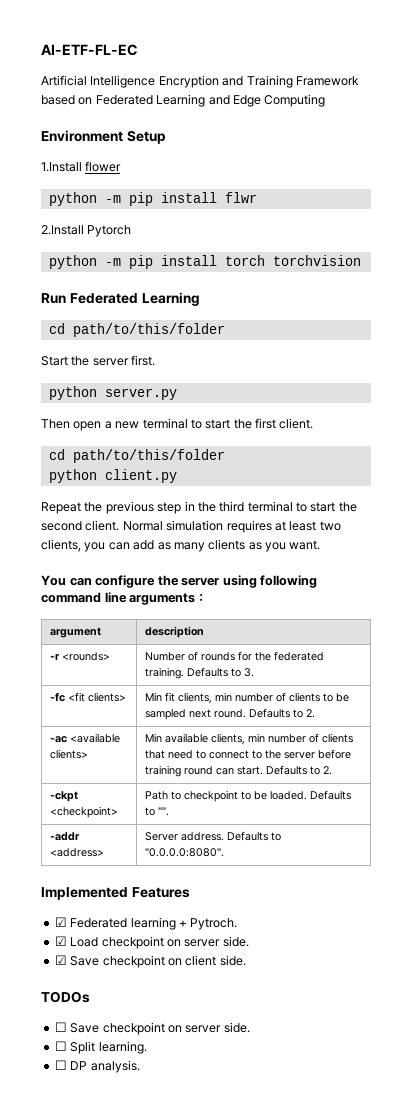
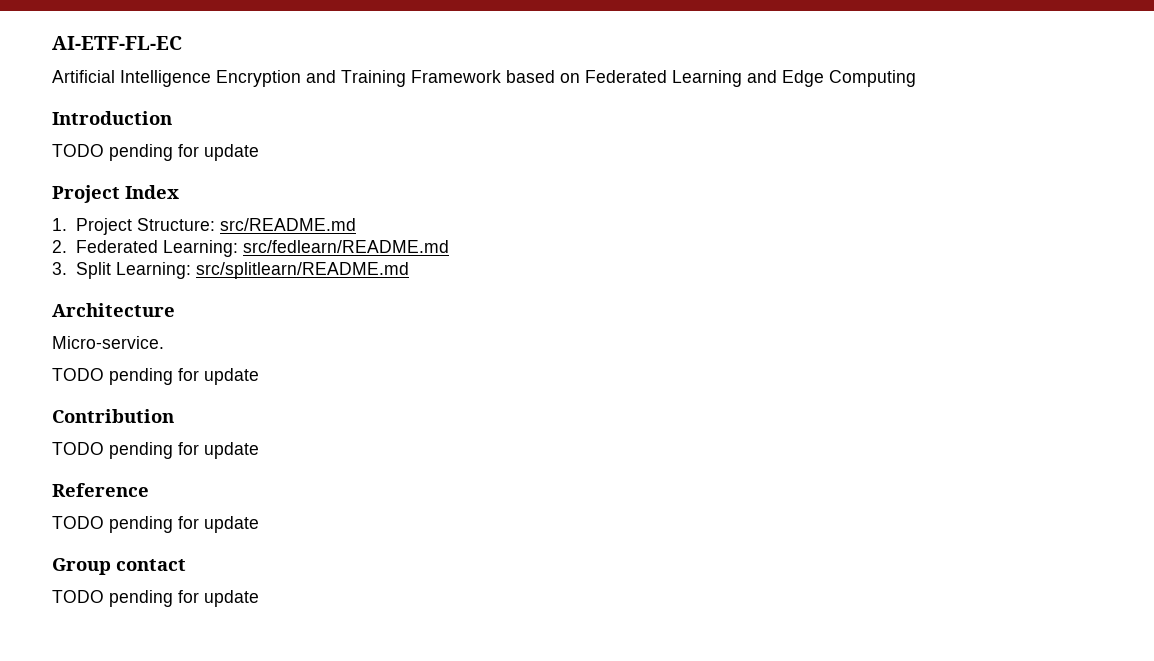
[41,130,166,144] [41,161,122,172] [48,192,257,206] [41,225,132,237] [48,255,361,269] [41,292,200,306] [48,323,225,337] [41,355,156,366] [48,386,177,400] [41,418,314,431] [48,449,225,463] [48,469,177,483] [41,501,357,514] [41,520,341,533] [41,539,321,552] [41,575,318,588] [41,592,208,605] [49,627,101,638] [144,626,204,638] [49,652,110,661] [144,651,324,661] [144,667,254,679] [49,692,126,702] [144,692,349,704] [144,708,315,720] [49,733,120,743] [49,749,88,759] [144,733,353,745] [144,749,351,759] [144,765,332,777] [49,791,78,802] [49,806,118,818] [144,790,351,802] [144,807,169,816] [49,832,80,841] [49,848,104,857] [144,831,281,841] [144,848,224,857] [41,887,190,900] [54,917,238,930] [54,936,249,949] [54,955,246,968] [41,991,90,1003] [54,1022,250,1035] [54,1041,147,1054] [54,1060,140,1073] Environment Setup // 1.Install flower // python -m pip install flwr // 2.Install Pytorch // python -m pip install torch torchvision // Run Federated Learning // cd path/to/this/folder // Start the server first. // python server.py // Then open a new terminal to start the first client. // cd path/to/this/folder // python client.py // Repeat the previous step in the third terminal to start the second client. Normal simulation requires at least two clients, you can add as many clients as you want. // You can configure the server using following command line arguments： // argument | description // -r <rounds> | Number of rounds for the federated training. Defaults to 3. // -fc <fit clients> | Min fit clients, min number of clients to be sampled next round. Defaults to 2. // -ac <available clients> | Min available clients, min number of clients that need to connect to the server before training round can start. Defaults to 2. // -ckpt <checkpoint> | Path to checkpoint to be loaded. Defaults to "". // -addr <address> | Server address. Defaults to "0.0.0.0:8080". // Implemented Features // ☑ Federated learning + Pytroch. // ☑ Load checkpoint on server side. // ☑ Save checkpoint on client side. // TODOs // ☐ Save checkpoint on server side. // ☐ Split learning. // ☐ DP analysis. -> [52,111,172,125] [52,144,259,161] [52,185,179,203] [52,218,356,235] [52,240,449,257] [52,262,409,279] [52,303,175,317] [52,336,164,349] [52,368,259,385] [52,409,174,423] [52,442,259,459] [52,483,149,497] [52,516,259,533] [52,558,186,575] [52,590,259,607] Introduction // TODO pending for update // Project Index // 1. Project Structure: src/README.md // 2. Federated Learning: src/fedlearn/README.md // 3. Split Learning: src/splitlearn/README.md // Architecture // Micro-service. // TODO pending for update // Contribution // TODO pending for update // Reference // TODO pending for update // Group contact // TODO pending for update

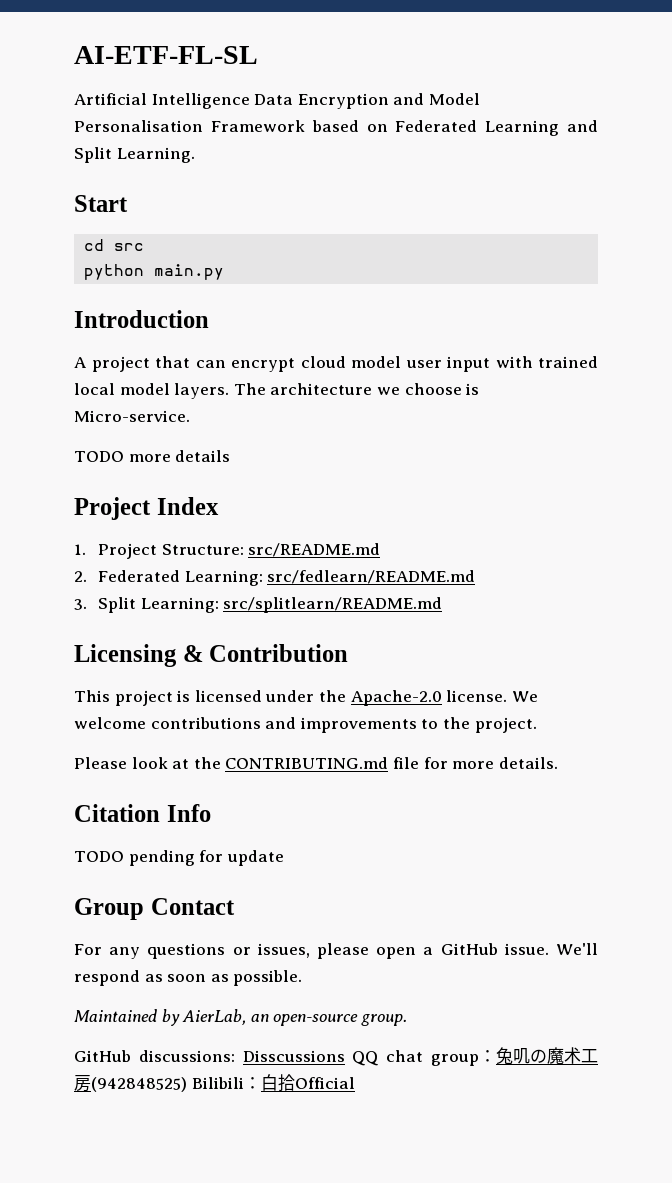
[52,36,182,50] AI-ETF-FL-EC -> [74,46,258,64] AI-ETF-FL-SL
(211, 78) none -> [254,94,294,105] Data
[341,70,406,87] Training -> [428,93,480,105] [74,120,203,132] Model Personalisation
[782,70,916,87] [52,111,172,125] [52,144,259,161] Edge Computing // Introduction // TODO pending for update -> [74,147,195,163] [74,195,128,212] [84,239,145,251] [84,264,225,280] [74,310,209,328] [74,356,598,372] [74,383,480,399] [74,410,190,422] [74,450,231,462] Split Learning. // Start // cd src // python main.py // Introduction // A project that can encrypt cloud model user input with trained local model layers. The architecture we choose is Micro-service. // TODO more details
[52,303,175,317] [52,336,164,349] [52,368,259,385] [52,409,174,423] [52,442,259,459] [52,483,149,497] Architecture // Micro-service. // TODO pending for update // Contribution // TODO pending for update // Reference -> [74,644,349,667] [74,690,538,706] [74,717,537,733] [74,757,558,769] [74,804,211,822] Licensing & Contribution // This project is licensed under the Apache-2.0 license. We welcome contributions and improvements to the project. // Please look at the CONTRIBUTING.md file for more details. // Citation Info
[116,559,186,571] [52,590,259,607] contact // TODO pending for update -> [150,898,235,915] [74,943,598,959] [74,970,303,986] [74,1009,407,1026] [74,1047,598,1066] [74,1074,355,1092] Contact // For any questions or issues, please open a GitHub issue. We'll respond as soon as possible. // Maintained by AierLab, an open-source group. // GitHub discussions: Disscussions QQ chat group：兔叽の魔术工房(942848525) Bilibili：白拾Official

